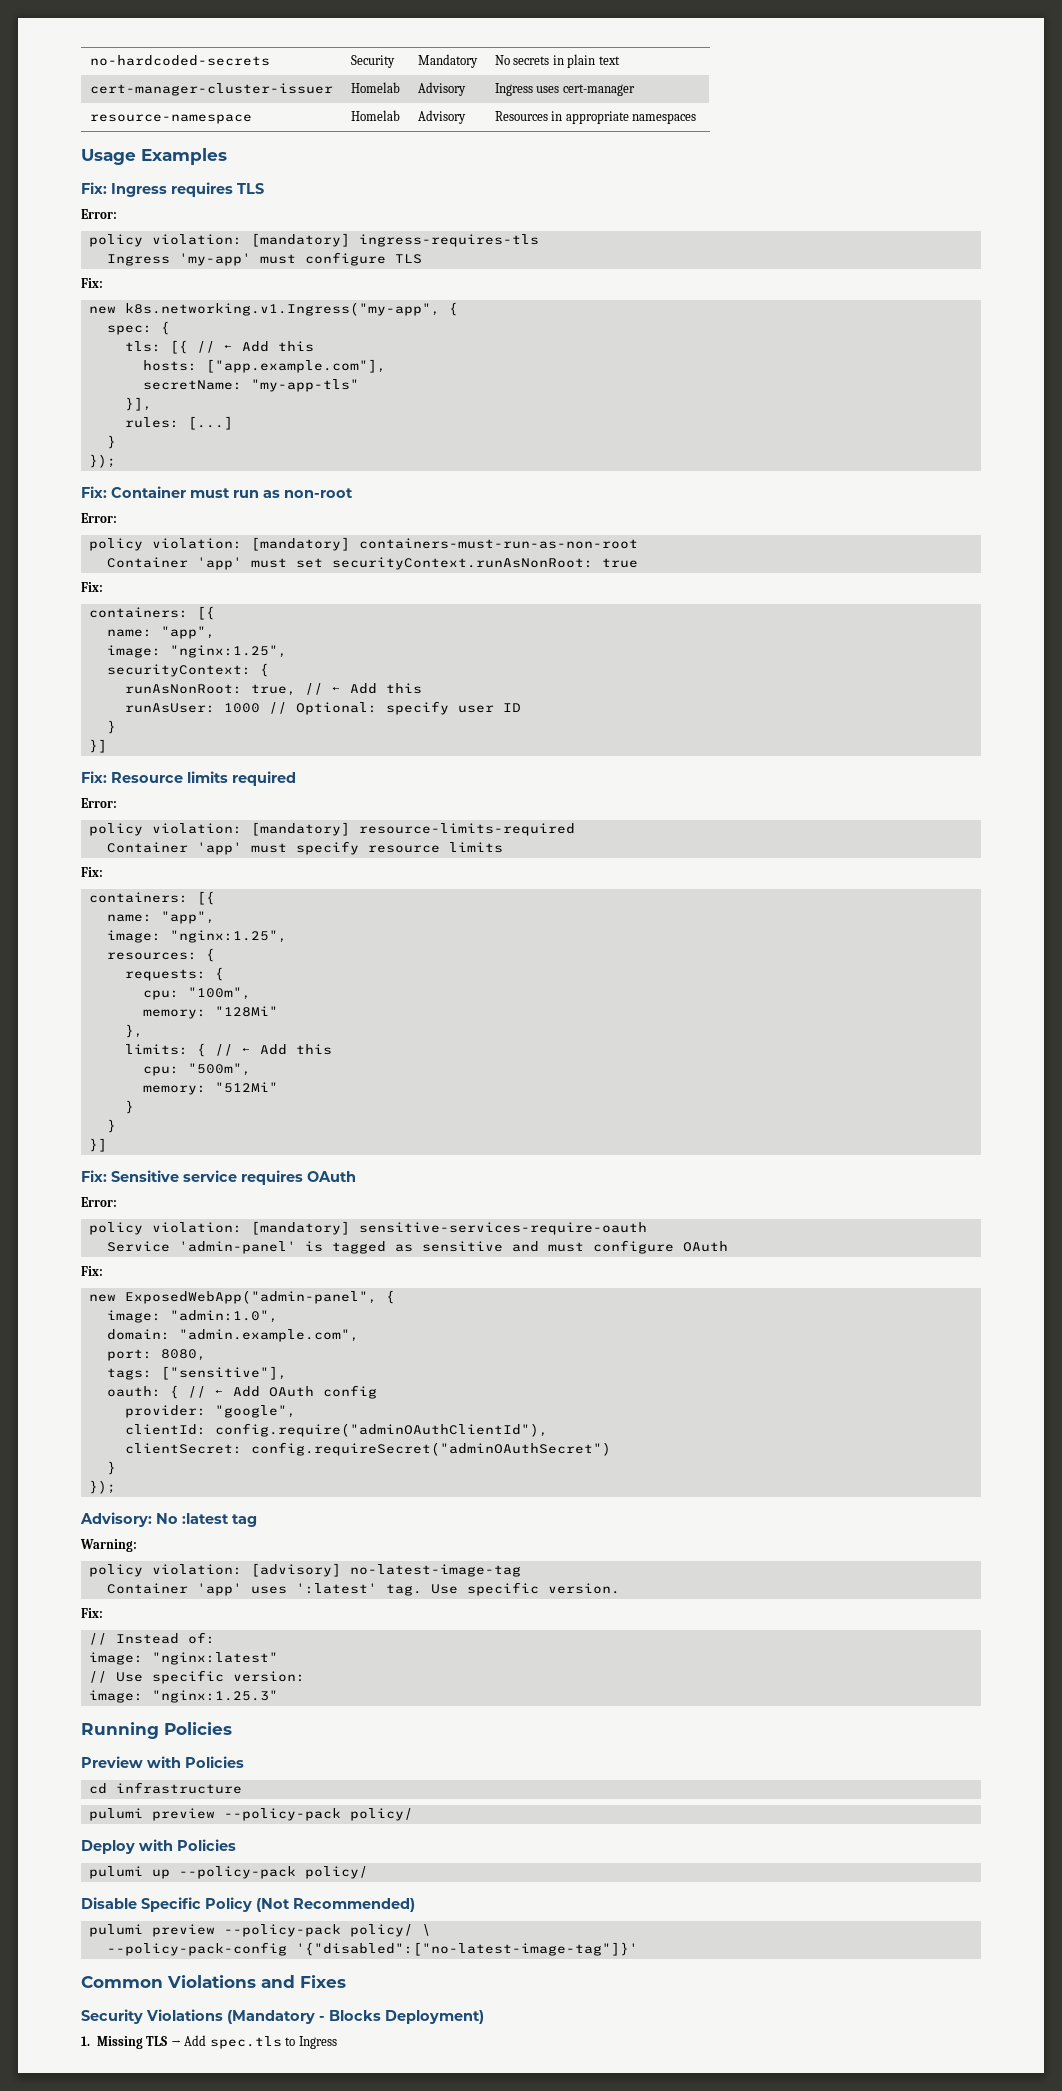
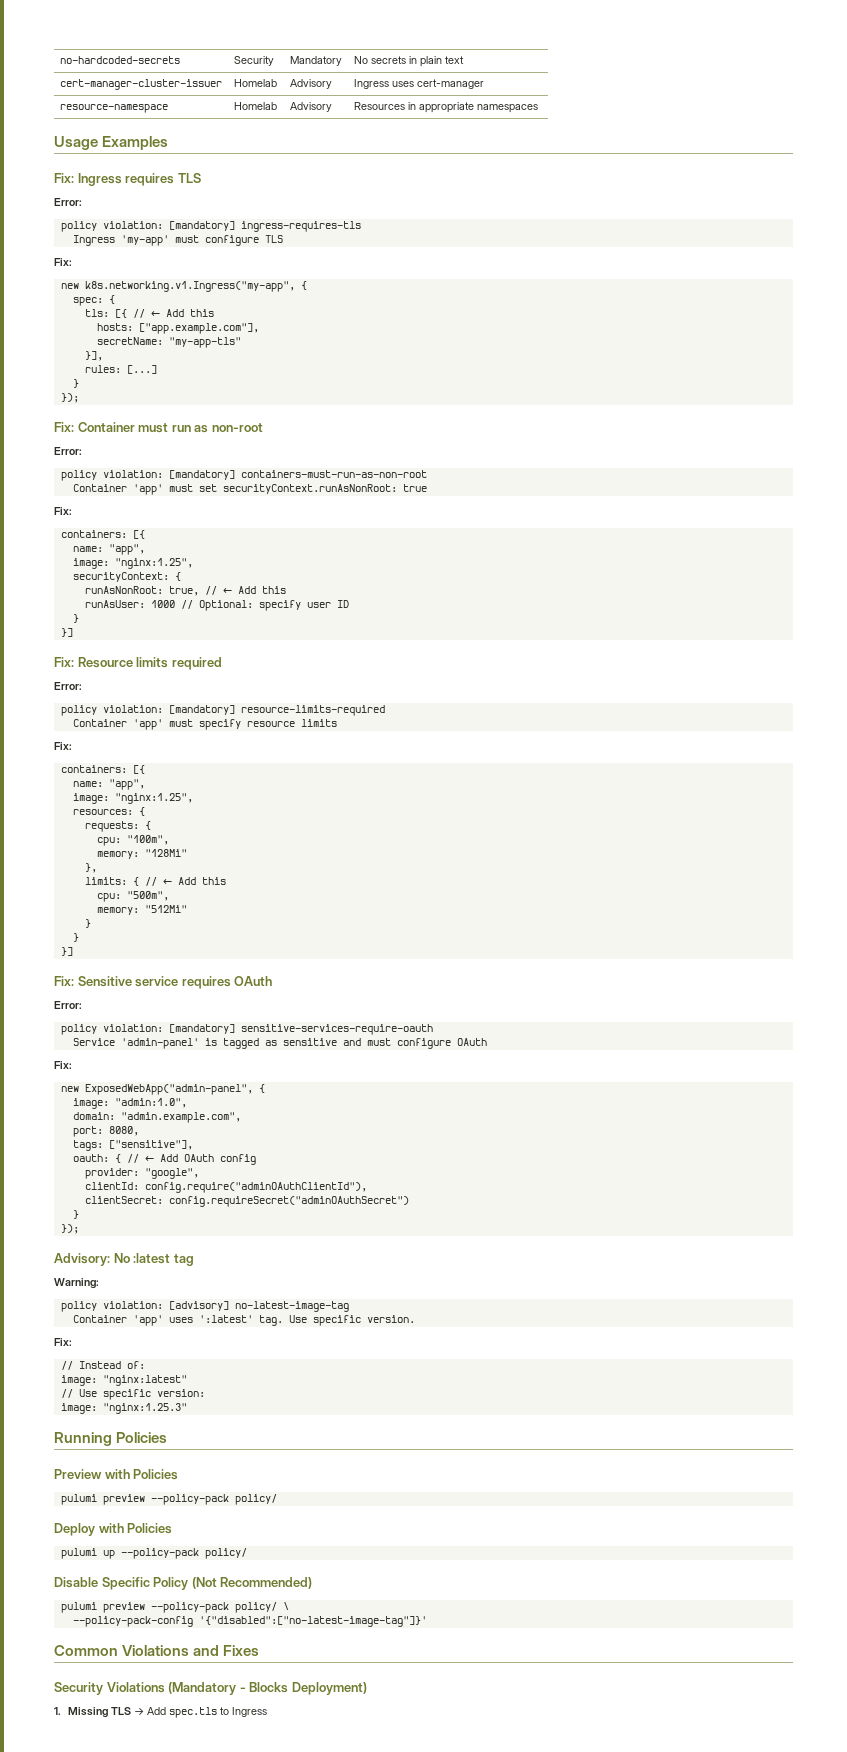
[88,1782,242,1794] // cd infrastructure -> (179, 1474) none

